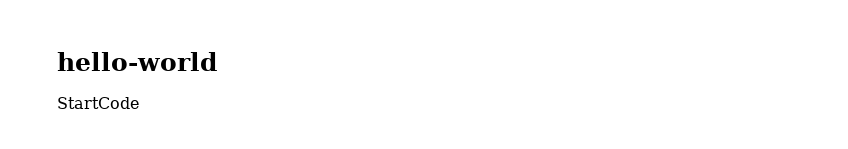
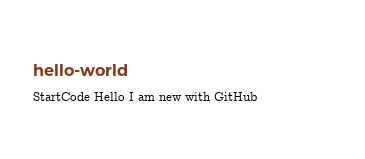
(139, 103) none -> [94,92,257,101] Hello I am new with GitHub

